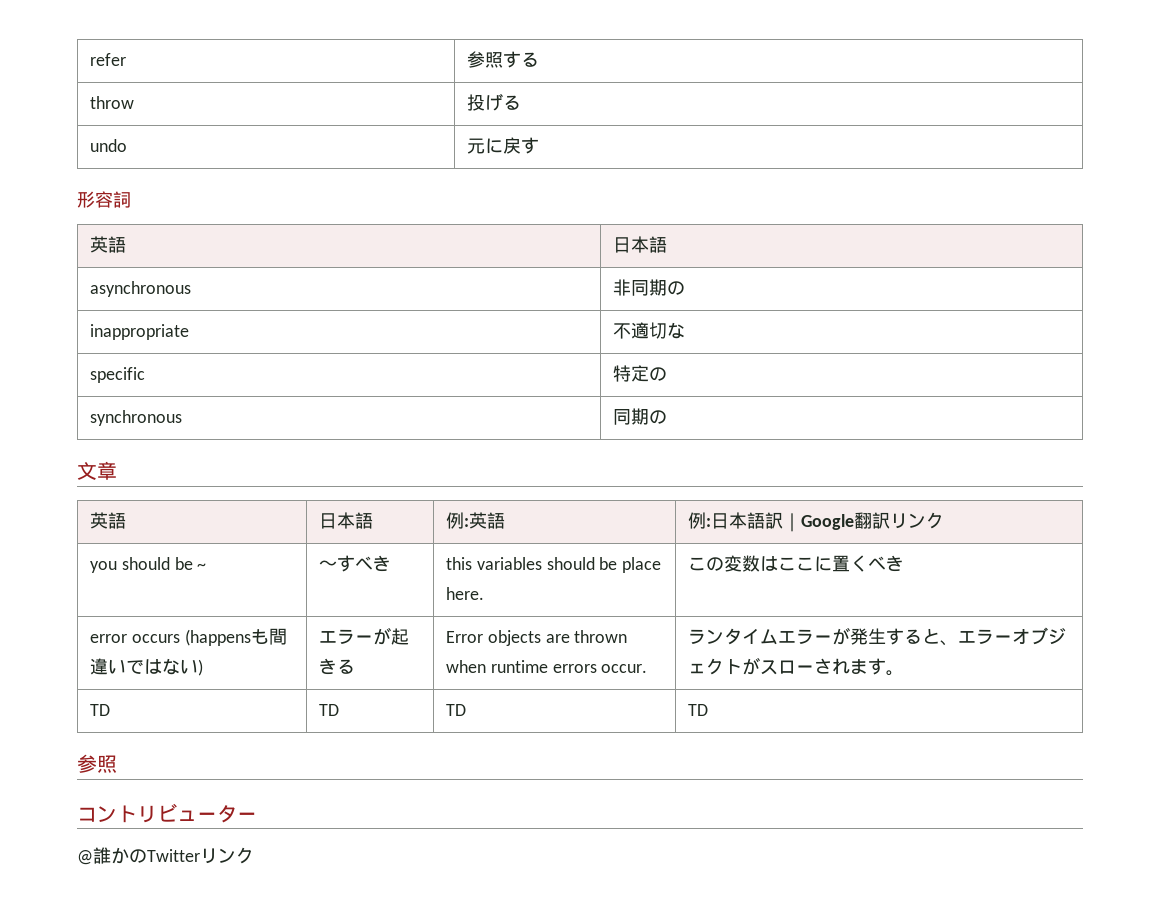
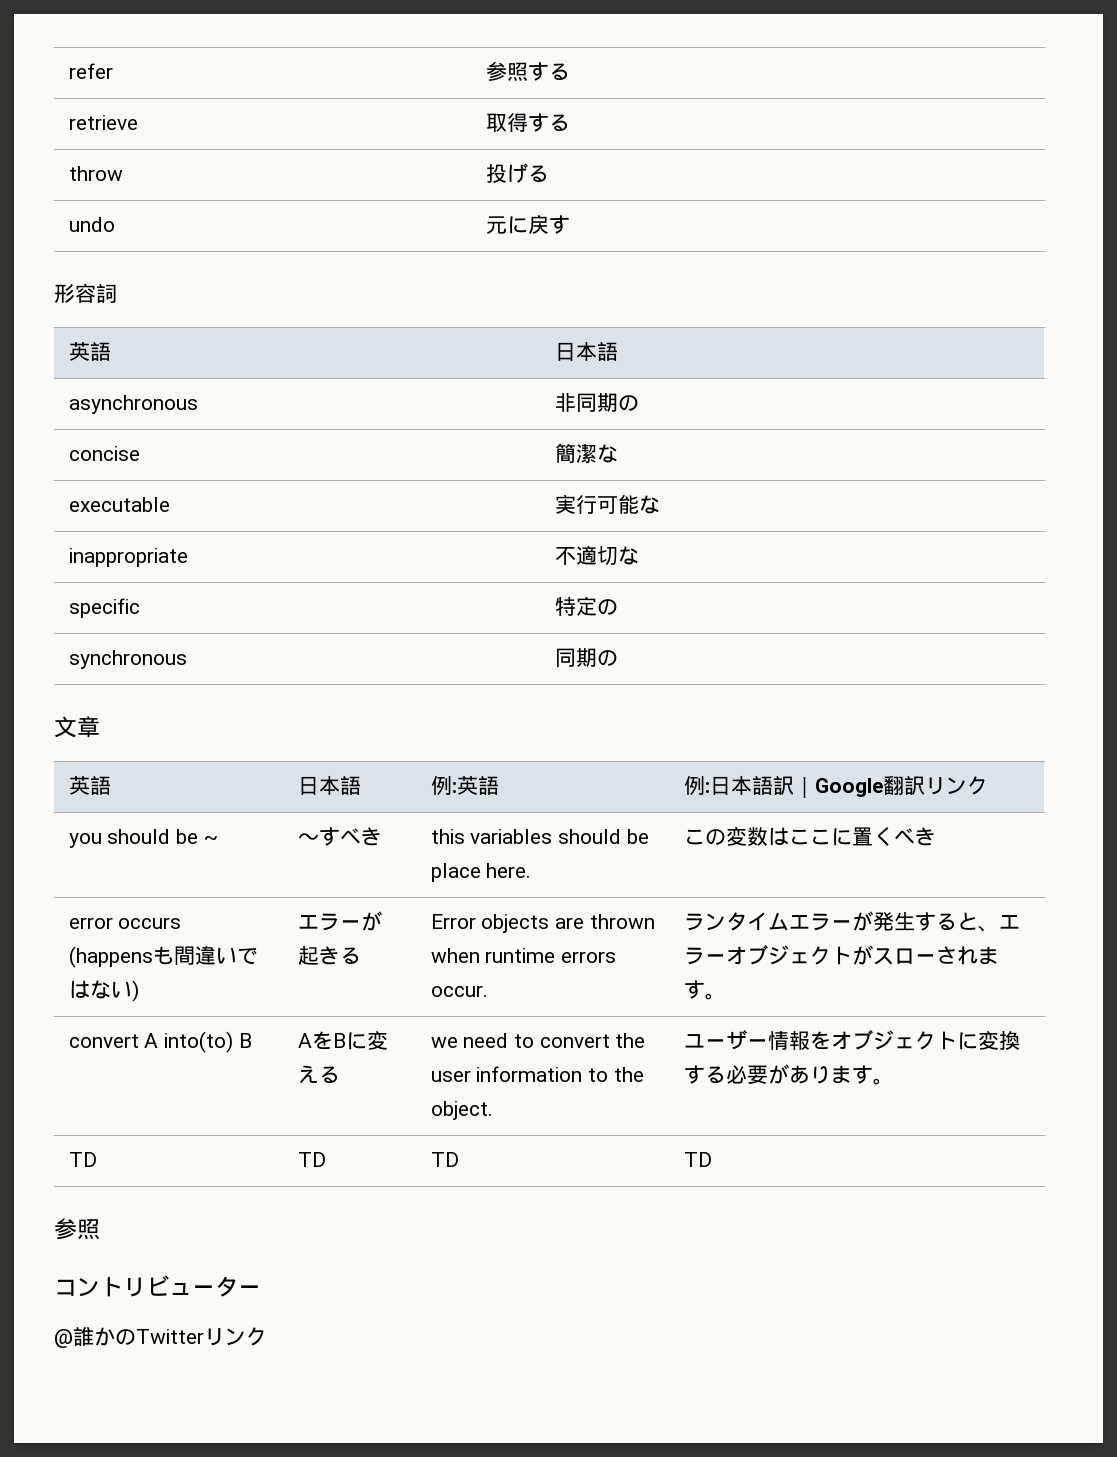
(539, 59) none -> [68,115,138,130] [485,113,570,132] // retrieve | 取得する
(685, 288) none -> [68,446,140,461] [554,443,618,463] [68,497,170,512] [554,494,660,514] // concise | 簡潔な // executable | 実行可能な
(904, 673) none -> [68,1031,252,1053] [297,1031,388,1050] [297,1065,340,1084] [430,1033,646,1048] [430,1066,644,1082] [430,1101,493,1120] [683,1030,1020,1050] [683,1064,894,1085] // convert A into(to) B | AをBに変える | we need to convert the user information to the object. | ユーザー情報をオブジェクトに変換する必要があります。

